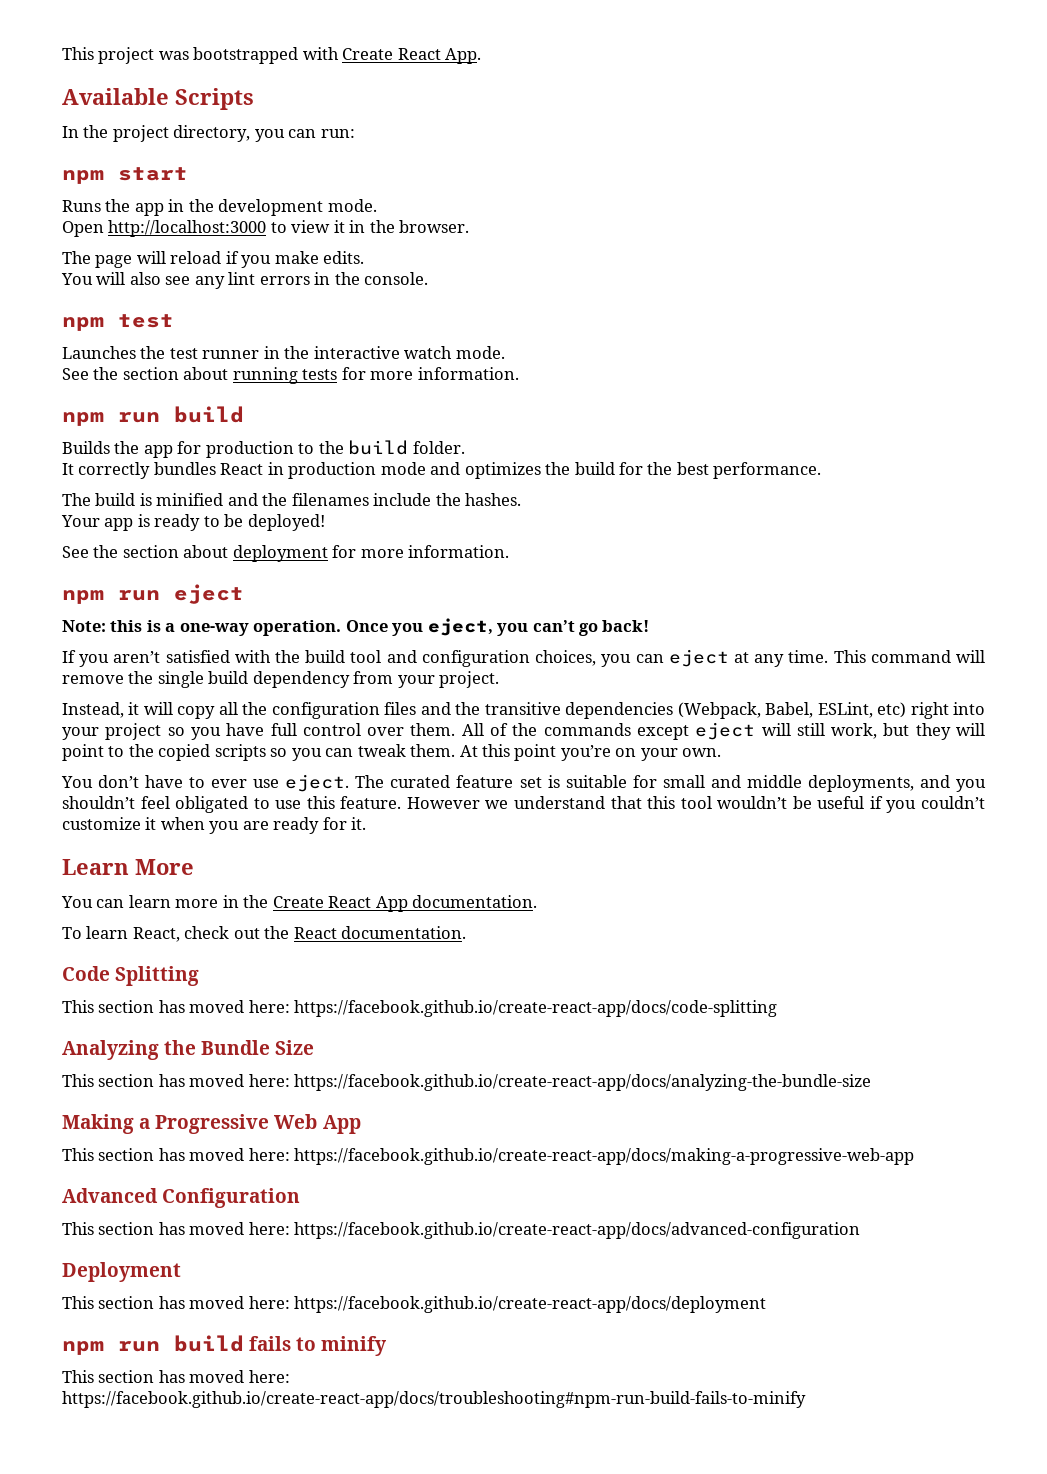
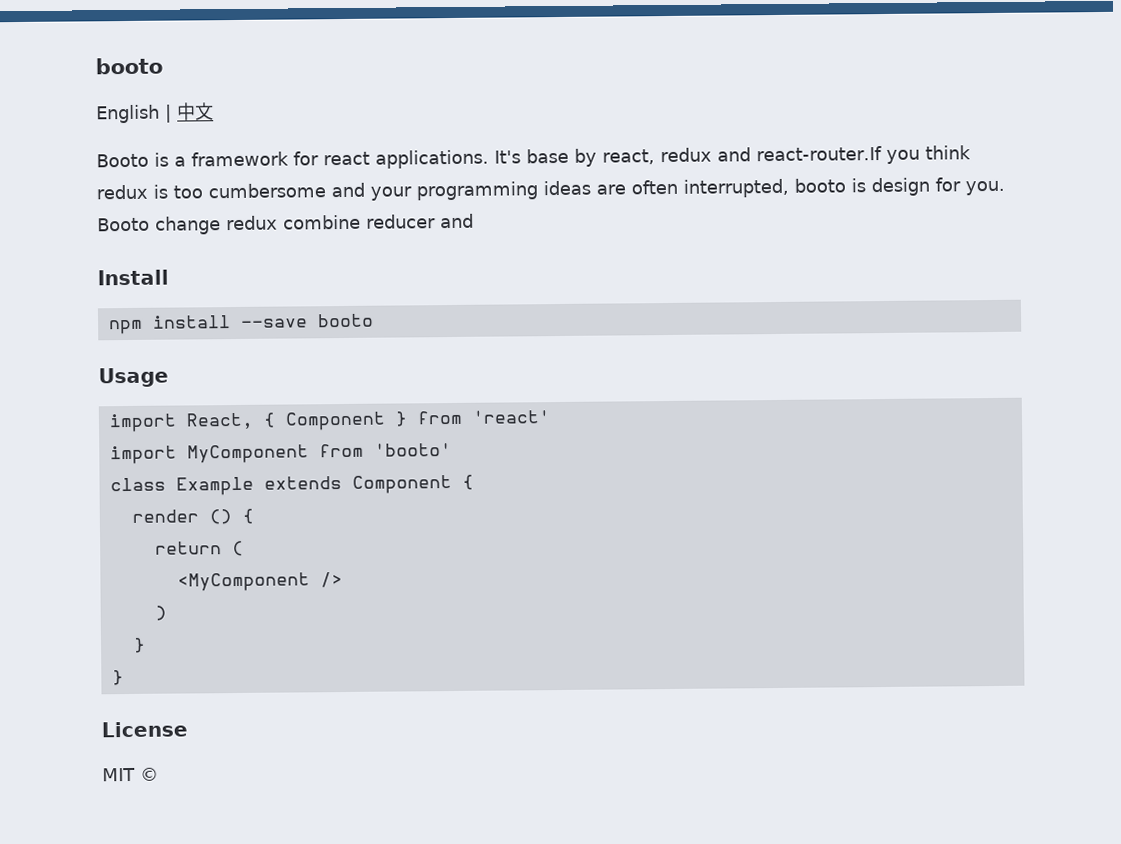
[62,47,482,64] [62,88,254,110] [62,125,355,142] [62,167,188,184] [62,199,377,216] [62,220,470,237] [62,251,365,268] [61,272,429,289] [62,314,174,331] [62,346,505,359] [62,367,519,384] [62,406,244,426] [62,440,465,458] [62,462,822,479] [62,493,522,506] [61,514,325,531] [62,545,510,562] [62,584,244,604] [62,618,650,636] [62,649,986,667] [62,671,500,688] [62,702,986,719] [62,722,985,740] [62,744,722,761] [61,774,987,792] [62,796,985,813] [62,817,367,834] [62,859,194,875] [61,895,538,912] [62,926,467,942] [62,966,200,986] [62,1000,778,1017] [62,1040,315,1060] [62,1074,872,1091] [62,1114,361,1134] [62,1148,915,1165] [62,1188,301,1208] [62,1222,861,1239] [62,1262,181,1282] [62,1296,767,1313] [62,1335,387,1356] [62,1370,290,1383] [62,1391,806,1408] This project was bootstrapped with Create React App. // Available Scripts // In the project directory, you can run: // npm start // Runs the app in the development mode. // Open http://localhost:3000 to view it in the browser. // The page will reload if you make edits. // You will also see any lint errors in the console. // npm test // Launches the test runner in the interactive watch mode. // See the section about running tests for more information. // npm run build // Builds the app for production to the build folder. // It correctly bundles React in production mode and optimizes the build for the best performance. // The build is minified and the filenames include the hashes. // Your app is ready to be deployed! // See the section about deployment for more information. // npm run eject // Note: this is a one-way operation. Once you eject, you can’t go back! // If you aren’t satisfied with the build tool and configuration choices, you can eject at any time. This command will remove the single build dependency from your project. // Instead, it will copy all the configuration files and the transitive dependencies (Webpack, Babel, ESLint, etc) right into your project so you have full control over them. All of the commands except eject will still work, but they will point to the copied scripts so you can tweak them. At this point you’re on your own. // You don’t have to ever use eject. The curated feature set is suitable for small and middle deployments, and you shouldn’t feel obligated to use this feature. However we understand that this tool wouldn’t be useful if you couldn’t customize it when you are ready for it. // Learn More // You can learn more in the Create React App documentation. // To learn React, check out the React documentation. // Code Splitting // This section has moved here: https://facebook.github.io/create-react-app/docs/code-splitting // Analyzing the Bundle Size // This section has moved here: https://facebook.github.io/create-react-app/docs/analyzing-the-bundle-size // Making a Progressive Web App // This section has moved here: https://facebook.github.io/create-react-app/docs/making-a-progressive-web-app // Advanced Configuration // This section has moved here: https://facebook.github.io/create-react-app/docs/advanced-configuration // Deployment // This section has moved here: https://facebook.github.io/create-react-app/docs/deployment // npm run build fails to minify // This section has moved here: https://facebook.github.io/create-react-app/docs/troubleshooting#npm-run-build-fails-to-minify -> [95,57,163,75] [96,102,214,124] [96,145,971,169] [96,177,1005,201] [97,213,474,235] [97,269,169,286] [108,313,374,335] [98,367,169,388] [108,410,551,433] [109,443,452,465] [109,474,474,496] [131,508,254,525] [154,540,244,557] [176,572,343,592] [154,605,167,621] [132,637,146,653] [111,670,124,686] [101,721,188,738] [102,767,159,782] booto // English | 中文 // Booto is a framework for react applications. It's base by react, redux and react-router.If you think redux is too cumbersome and your programming ideas are often interrupted, booto is design for you. Booto change redux combine reducer and // Install // npm install --save booto // Usage // import React, { Component } from 'react' // import MyComponent from 'booto' // class Example extends Component { // render () { // return ( // <MyComponent /> // ) // } // } // License // MIT ©

